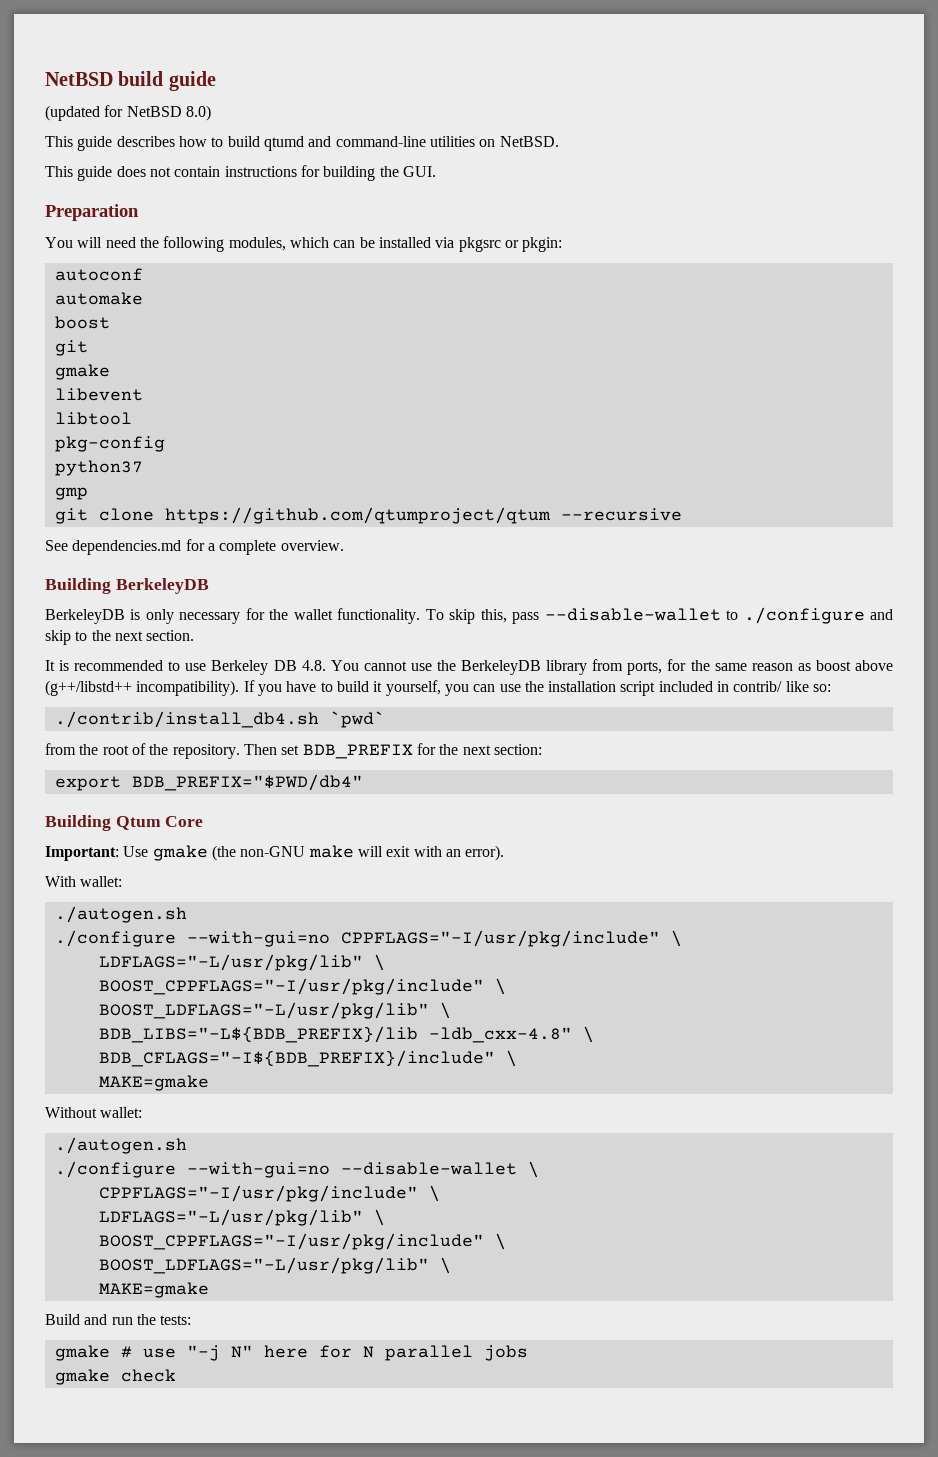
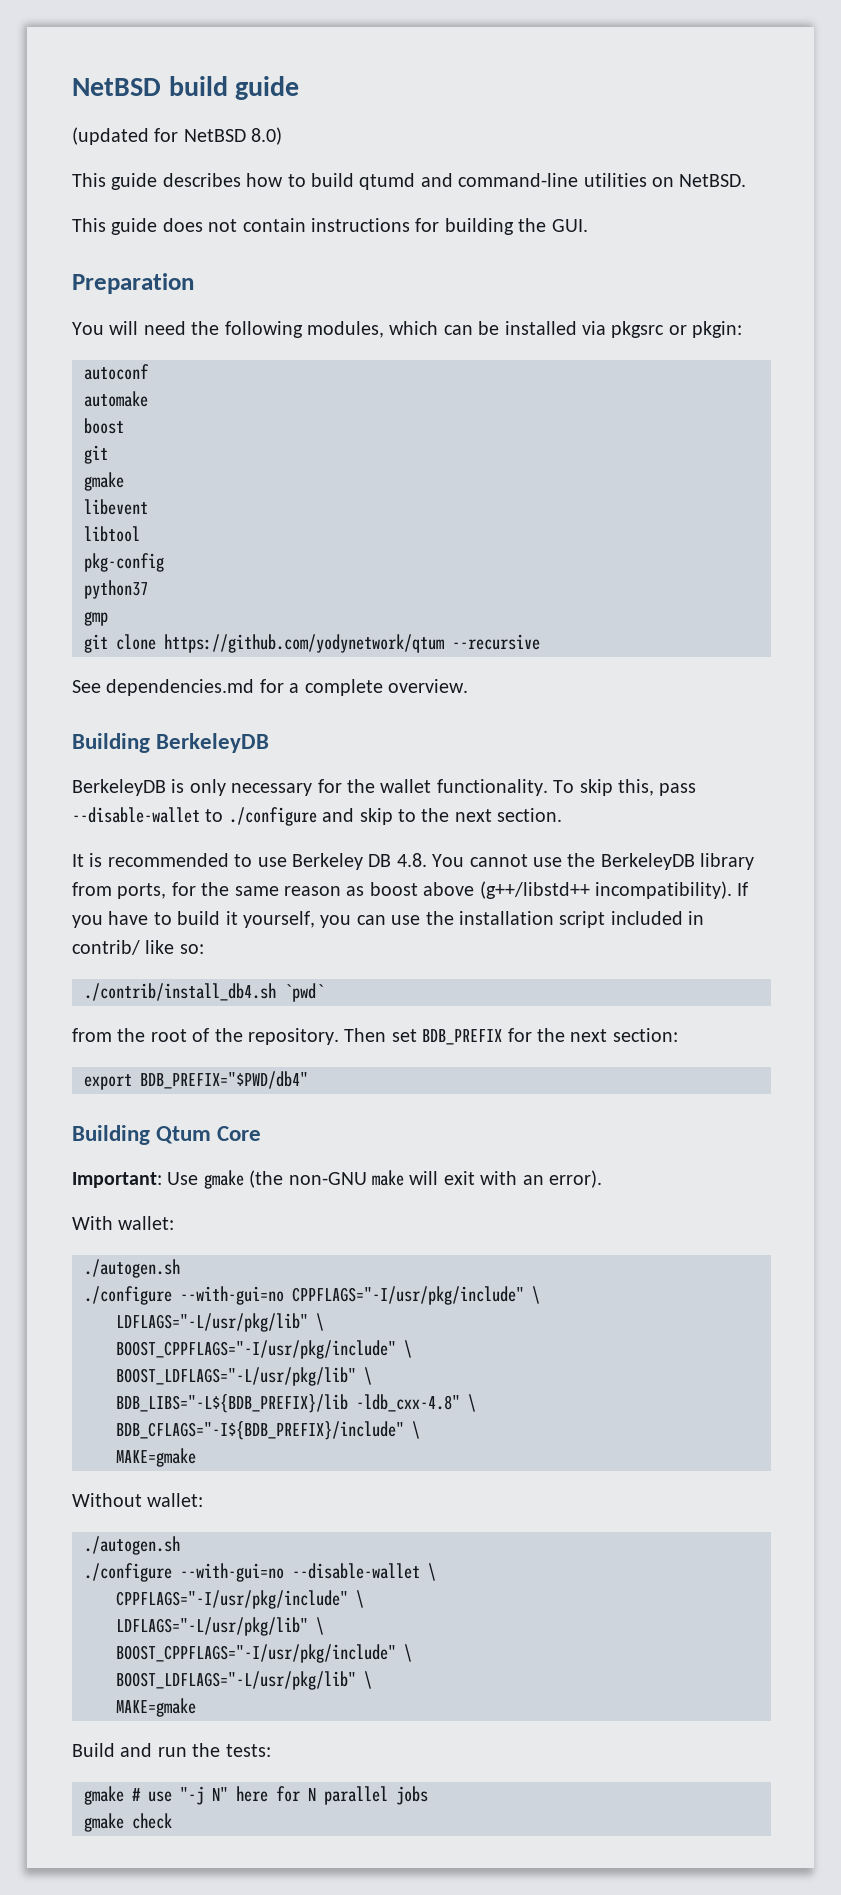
[164,507,551,524] https://github.com/qtumproject/qtum -> [164,634,444,653] https://github.com/yodynetwork/qtum

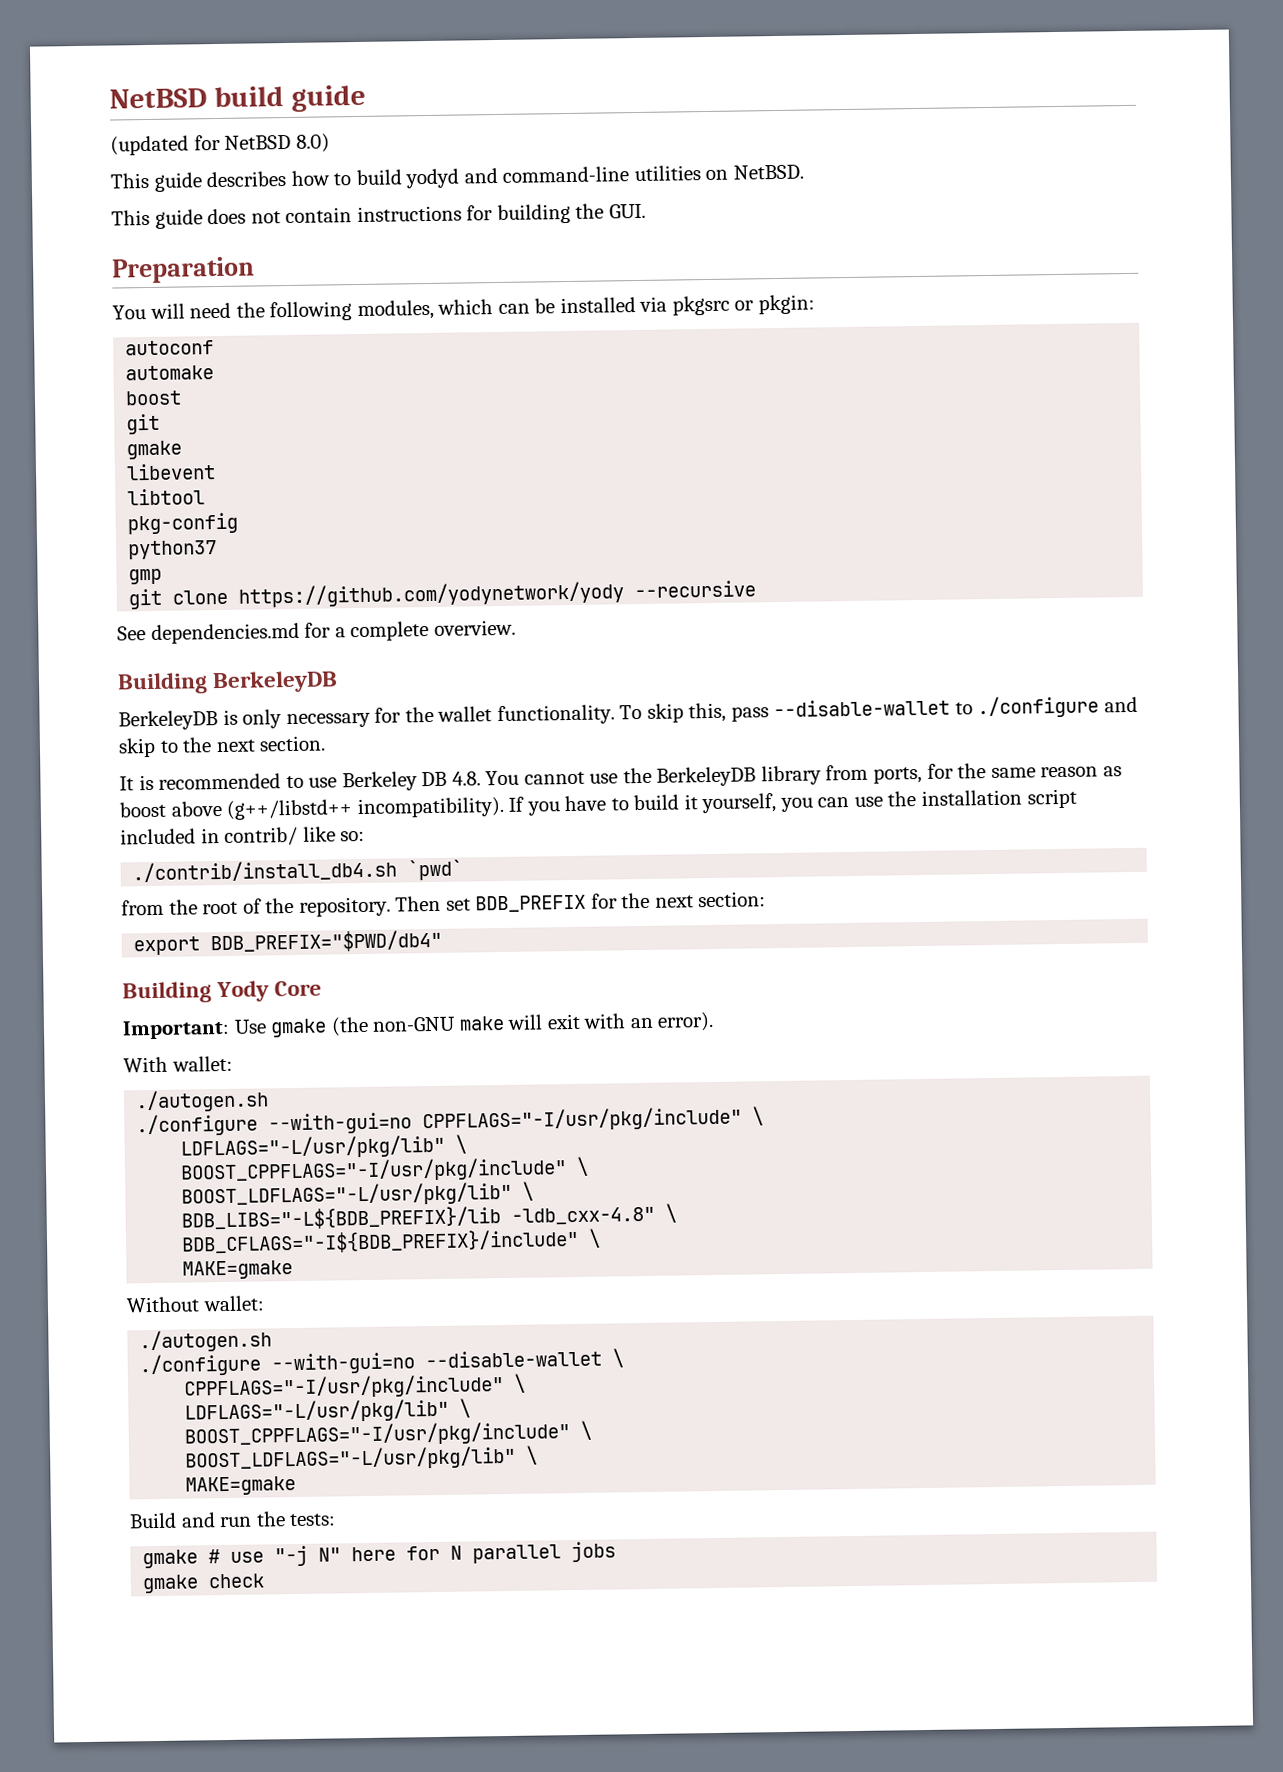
[359,173,416,190] qtumd -> [405,168,460,189] yodyd
[164,634,444,653] https://github.com/yodynetwork/qtum -> [238,581,625,608] https://github.com/yodynetwork/yody
[156,1126,212,1144] Qtum -> [216,980,270,1003] Yody

